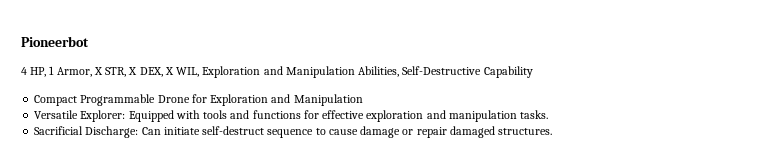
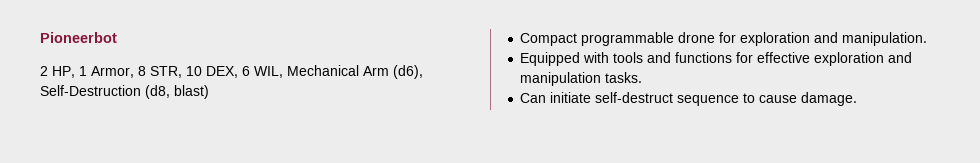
[21,67,27,75] 4 -> [40,66,48,76] 2
[93,66,533,78] [34,94,363,106] [34,110,126,122] X STR, X DEX, X WIL, Exploration and Manipulation Abilities, Self-Destructive Capability // Compact Programmable Drone for Exploration and Manipulation // Versatile Explorer: -> [138,65,423,79] [40,85,209,99] [520,32,928,46] 8 STR, 10 DEX, 6 WIL, Mechanical Arm (d6), Self-Destruction (d8, blast) // Compact programmable drone for exploration and manipulation. //
[34,126,139,138] Sacrificial Discharge: -> (643, 77) none
[360,126,553,138] damage or repair damaged structures. -> [801,92,858,106] damage.

